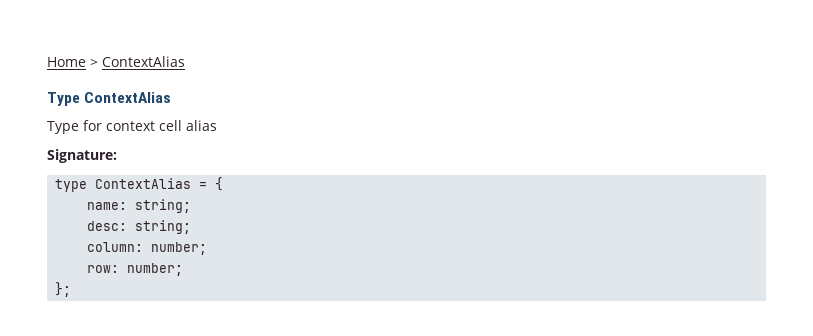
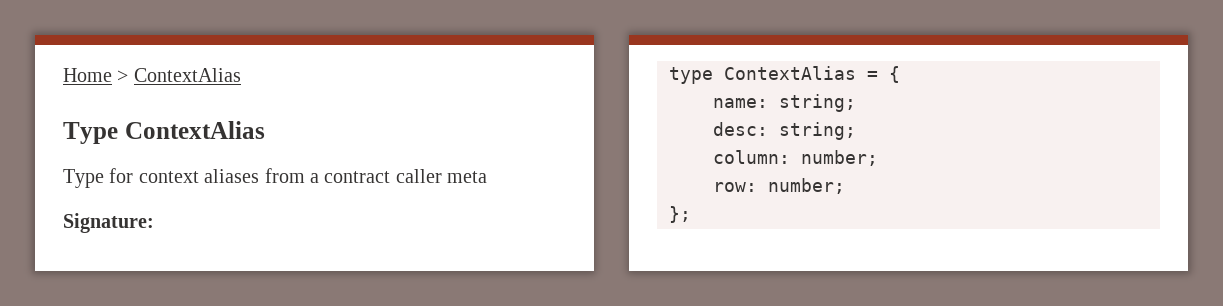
[159,120,217,131] cell alias -> [204,168,488,183] aliases from a contract caller meta

